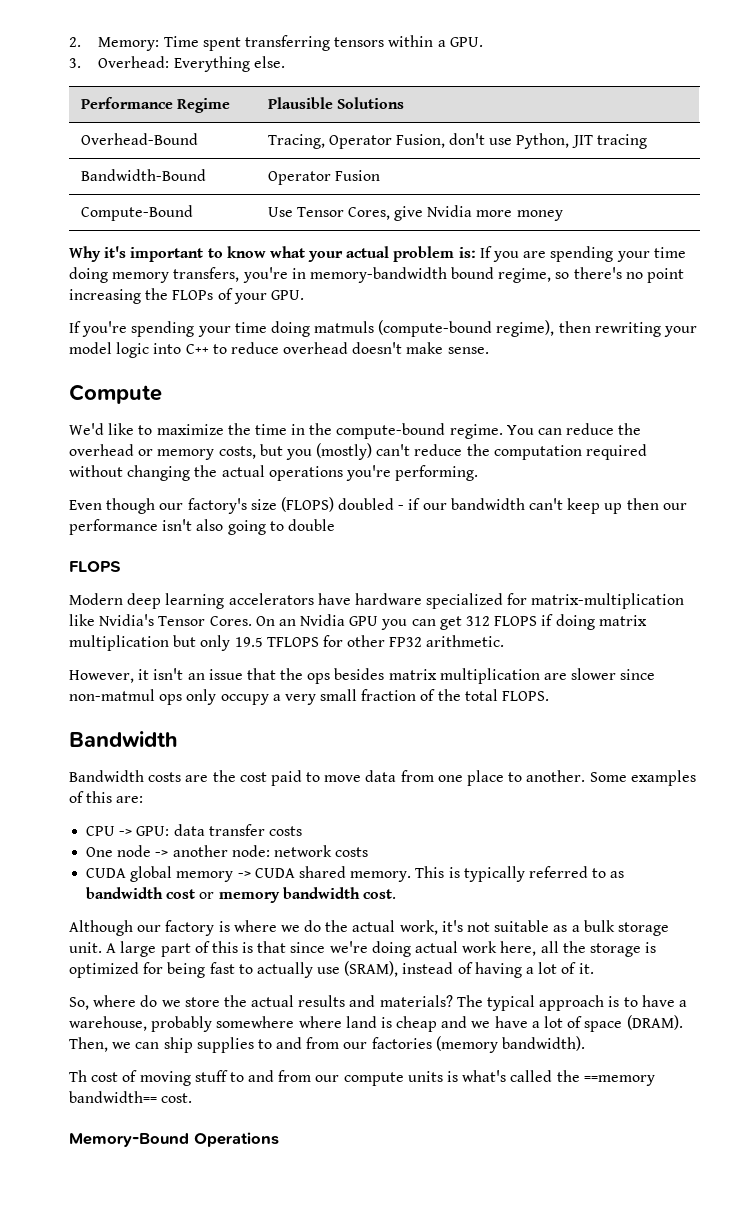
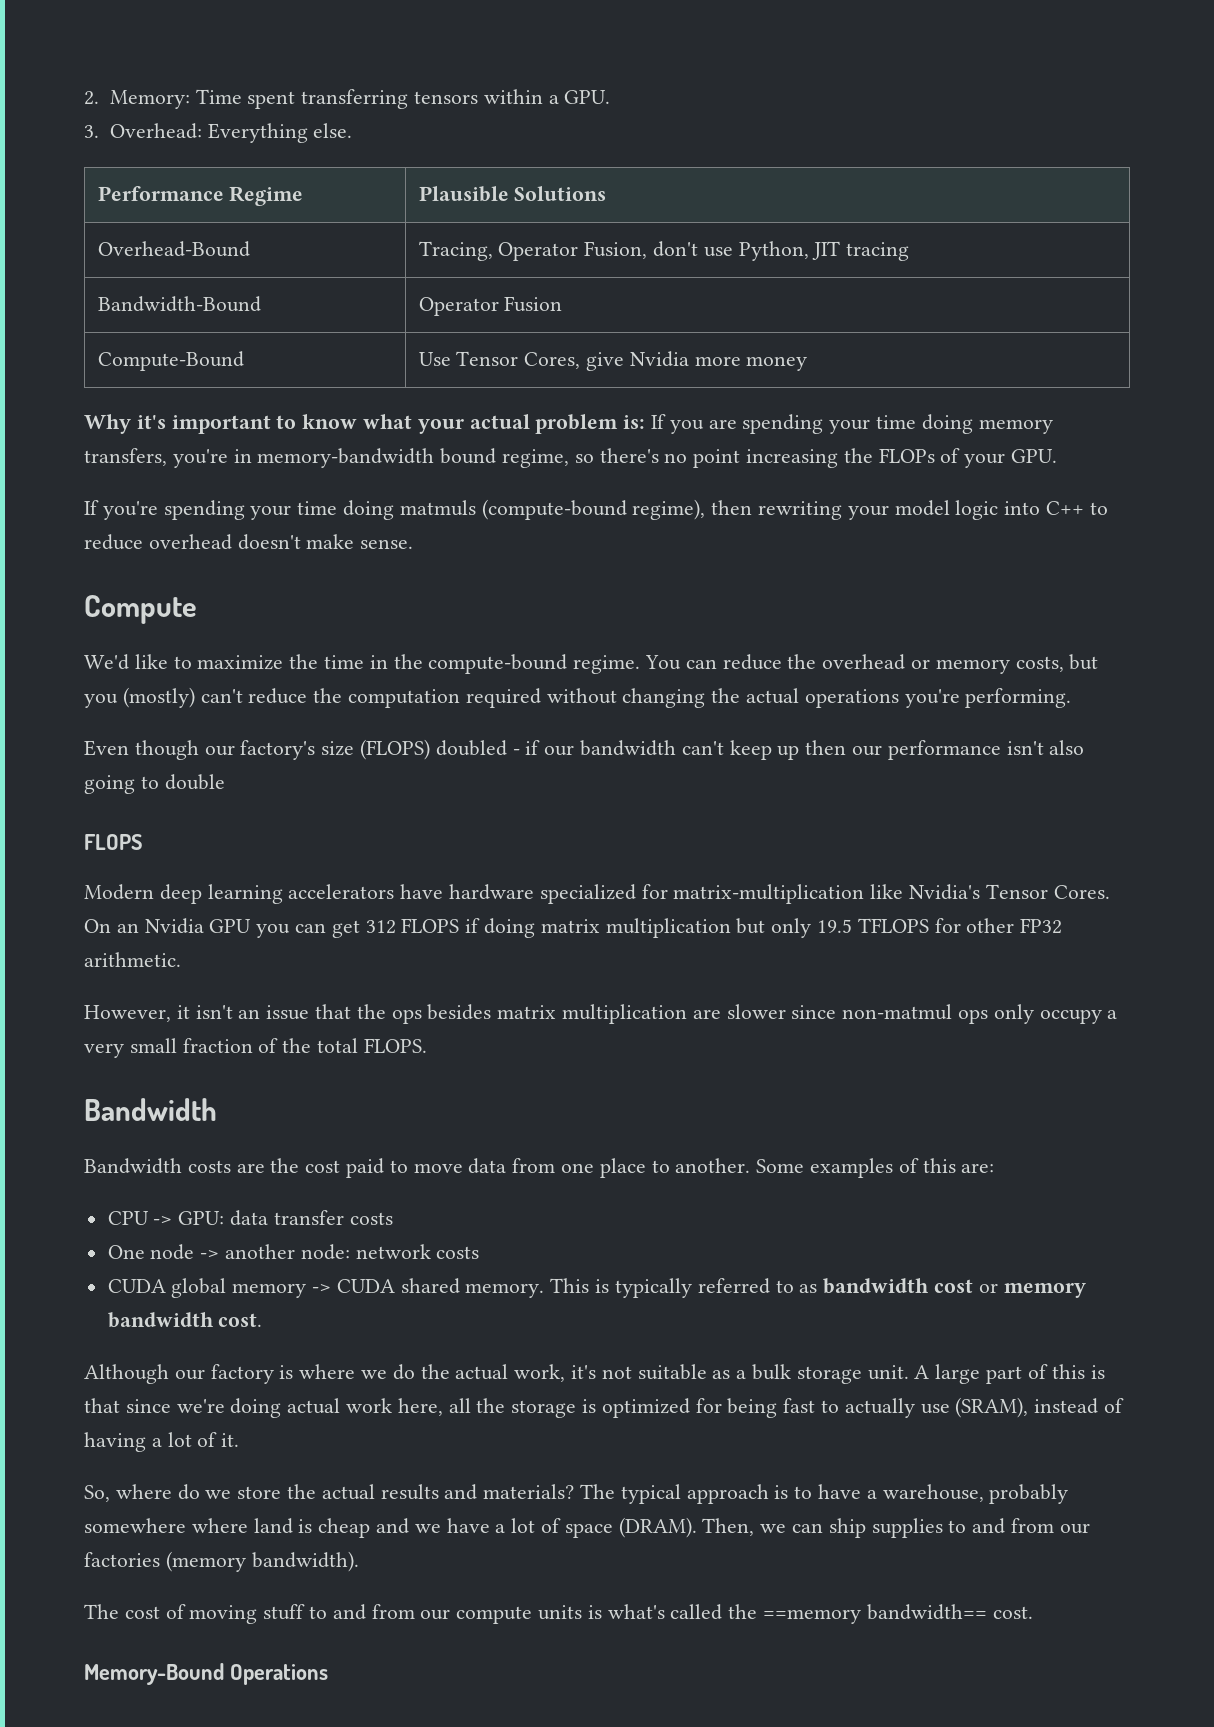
[69,1070,87,1082] Th -> [84,1604,119,1619] The

